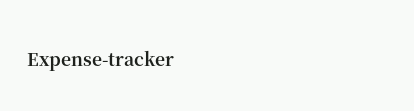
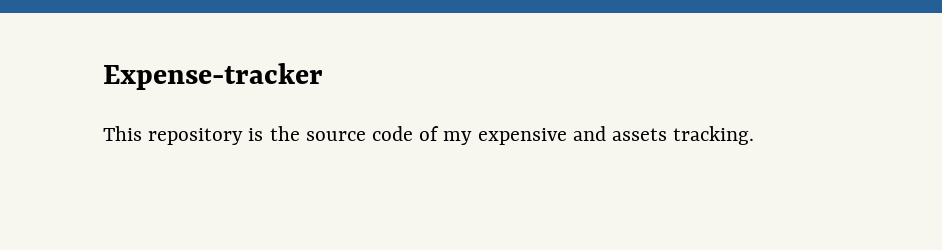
(174, 60) none -> [103,126,755,145] // This repository is the source code of my expensive and assets tracking.

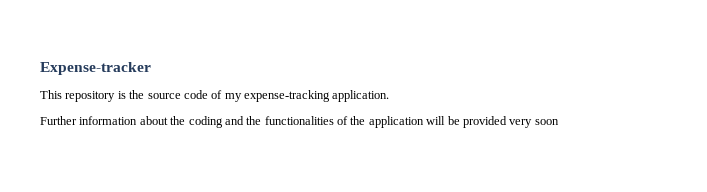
[477,126,755,145] expensive and assets tracking. -> [244,90,390,102] [40,116,559,128] expense-tracking application. // Further information about the coding and the functionalities of the application will be provided very soon

